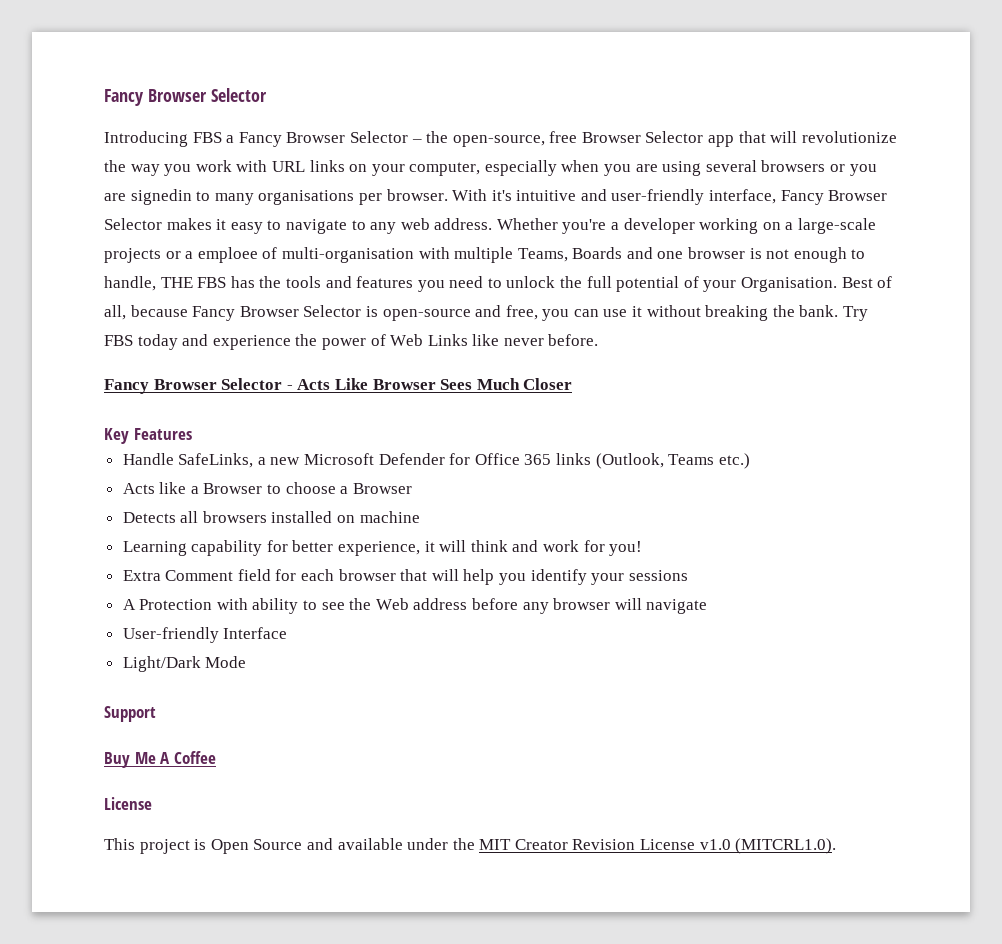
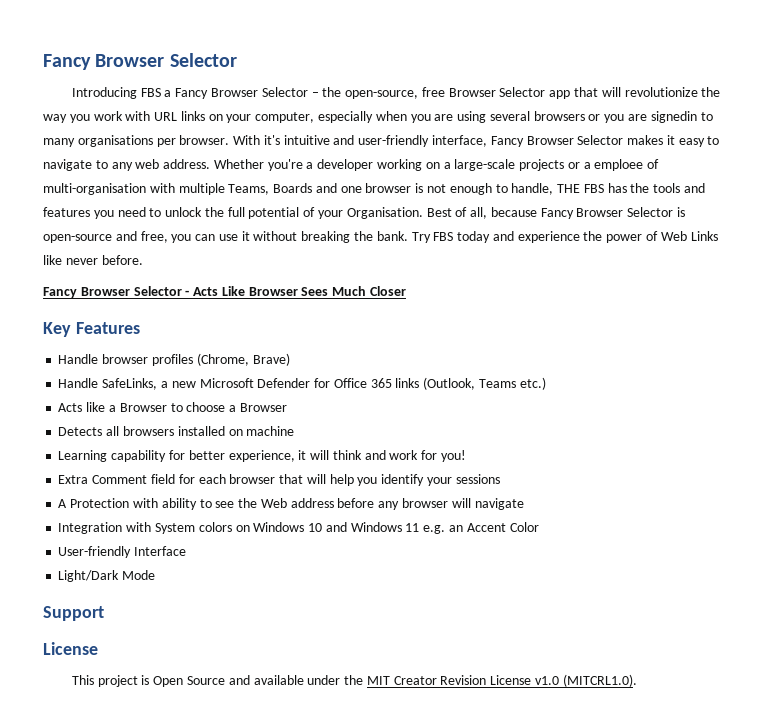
(192, 434) none -> [58,353,290,366] // Handle browser profiles (Chrome, Brave)
(708, 606) none -> [58,522,539,534] // Integration with System colors on Windows 10 and Windows 11 e.g. an Accent Color
[104,751,216,768] // Buy Me A Coffee -> (104, 613) none

